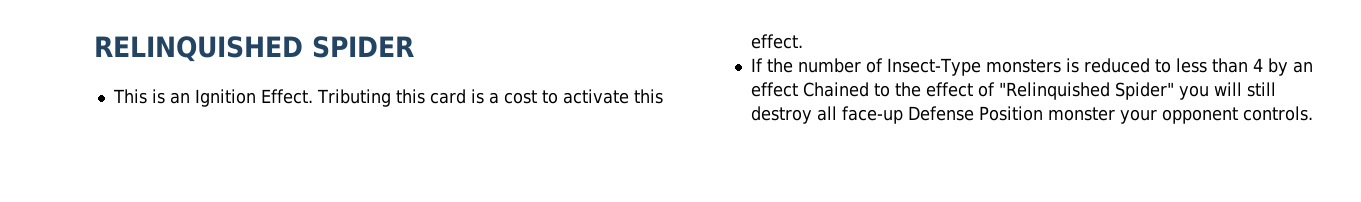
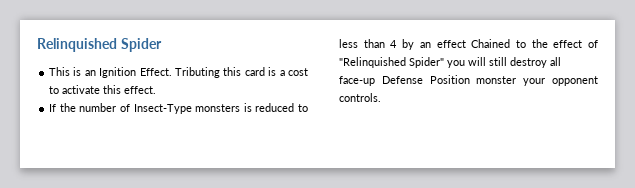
[94,36,414,62] RELINQUISHED SPIDER -> [37,38,162,52] Relinquished Spider

